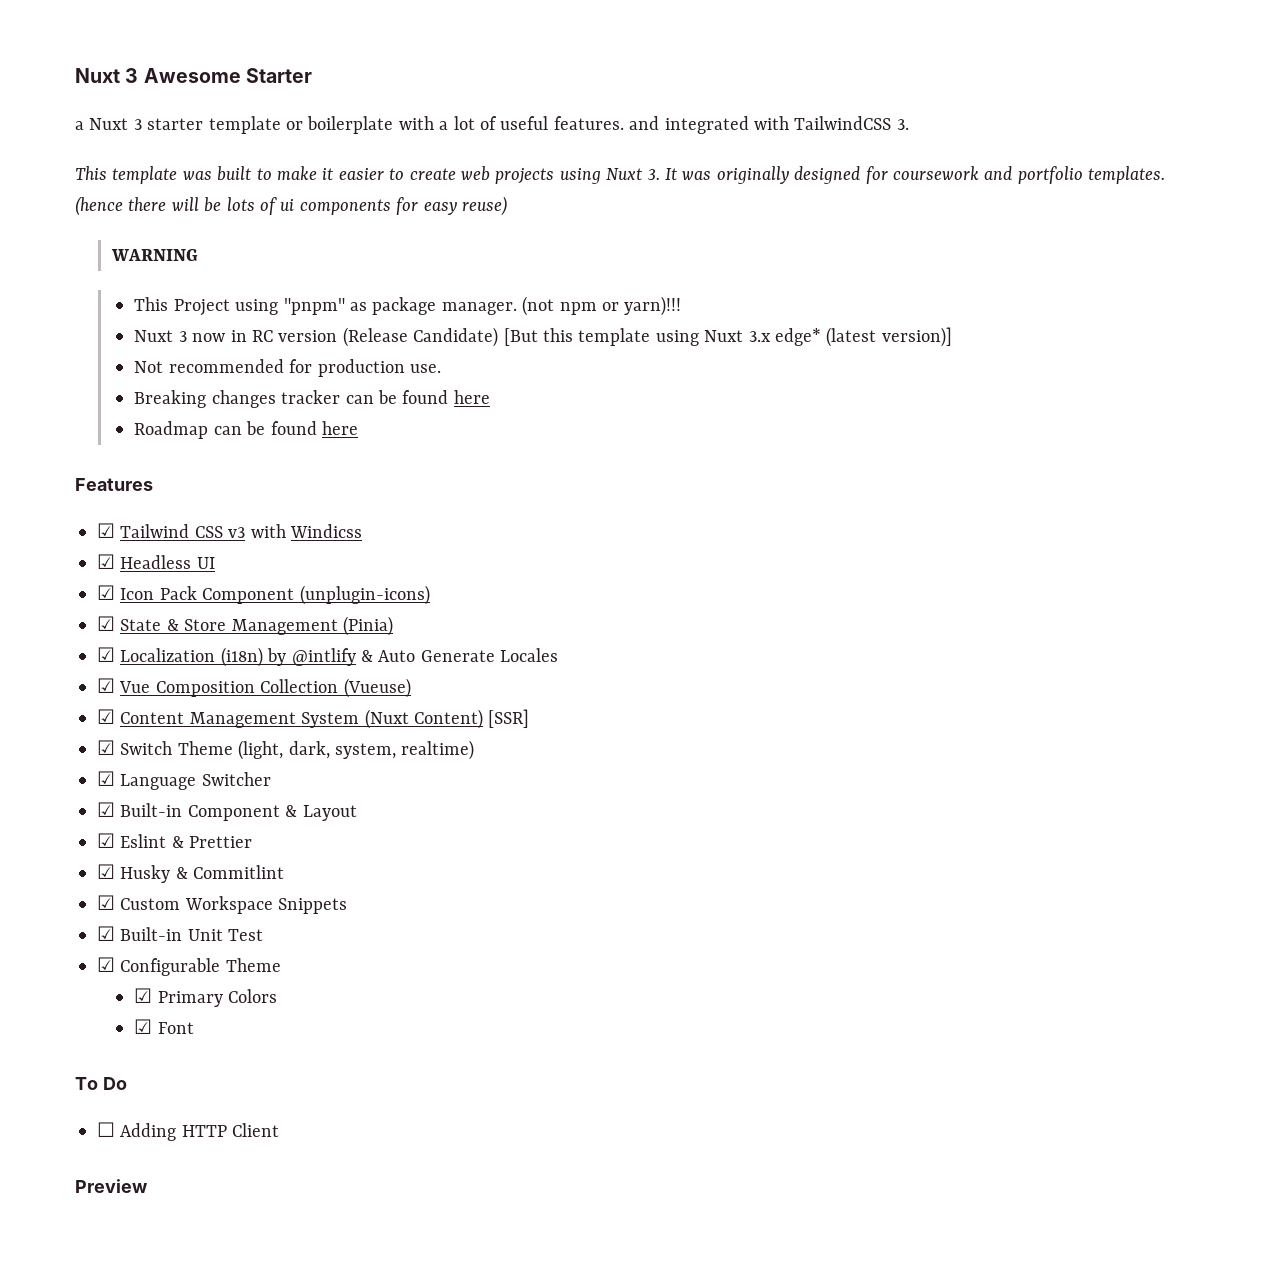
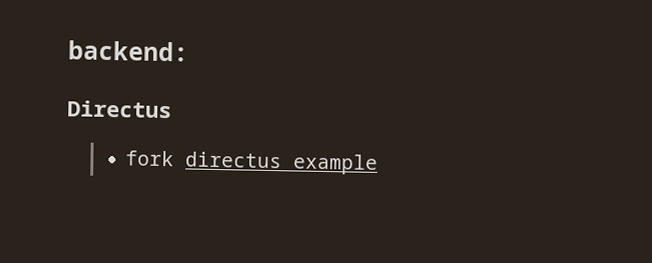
[75,68,312,83] [75,116,909,134] [75,166,1166,184] [75,196,507,216] [111,249,199,261] [134,296,682,316] [134,327,952,347] [134,359,442,377] [134,390,490,408] [134,421,359,439] [75,478,153,491] [97,523,362,538] [97,554,215,569] [97,585,430,605] [97,616,393,636] [97,647,559,667] [97,678,411,698] [97,709,530,729] [97,740,475,760] [97,771,271,790] [97,802,357,821] [97,833,253,848] [97,864,285,883] [97,895,348,914] [97,926,264,941] [97,957,281,976] [134,988,278,1007] [134,1019,194,1034] [75,1077,127,1090] [97,1122,280,1141] [75,1179,148,1193] Nuxt 3 Awesome Starter // a Nuxt 3 starter template or boilerplate with a lot of useful features. and integrated with TailwindCSS 3. // This template was built to make it easier to create web projects using Nuxt 3. It was originally designed for coursework and portfolio templates. (hence there will be lots of ui components for easy reuse) // WARNING // This Project using "pnpm" as package manager. (not npm or yarn)!!! // Nuxt 3 now in RC version (Release Candidate) [But this template using Nuxt 3.x edge* (latest version)] // Not recommended for production use. // Breaking changes tracker can be found here // Roadmap can be found here // Features // ☑ Tailwind CSS v3 with Windicss // ☑ Headless UI // ☑ Icon Pack Component (unplugin-icons) // ☑ State & Store Management (Pinia) // ☑ Localization (i18n) by @intlify & Auto Generate Locales // ☑ Vue Composition Collection (Vueuse) // ☑ Content Management System (Nuxt Content) [SSR] // ☑ Switch Theme (light, dark, system, realtime) // ☑ Language Switcher // ☑ Built-in Component & Layout // ☑ Eslint & Prettier // ☑ Husky & Commitlint // ☑ Custom Workspace Snippets // ☑ Built-in Unit Test // ☑ Configurable Theme // ☑ Primary Colors // ☑ Font // To Do // ☐ Adding HTTP Client // Preview -> [68,40,189,62] [67,100,172,119] [125,150,379,175] backend: // Directus // fork directus example

